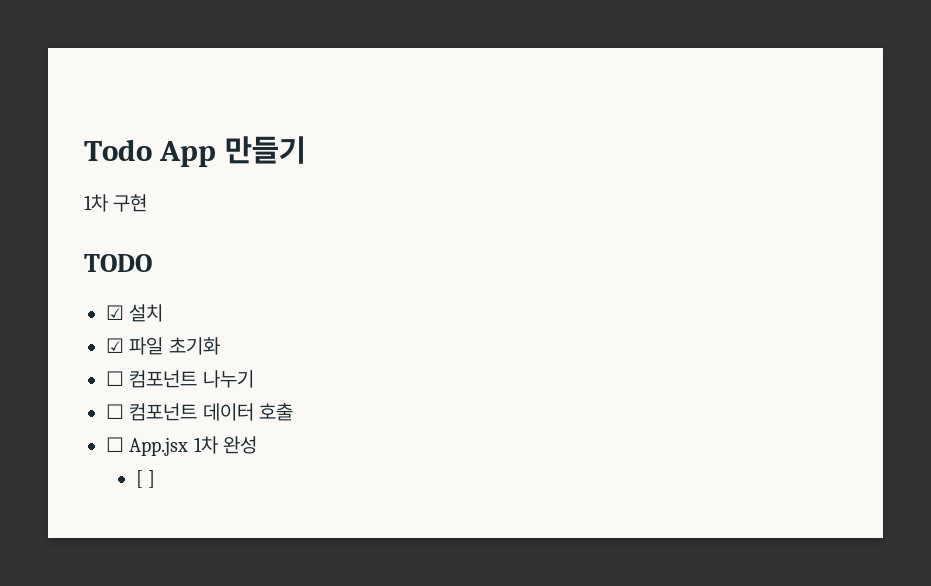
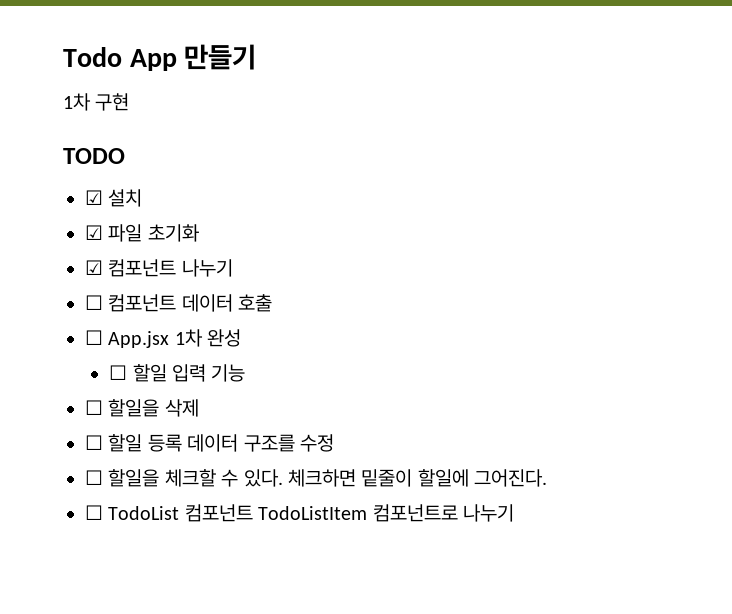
[106,371,124,386] ☐ -> [85,260,103,275] ☑
[135,470,156,488] [ ] -> [109,364,246,382] [85,399,199,417] [85,434,334,452] [85,469,548,487] [85,504,514,522] ☐ 할일 입력 기능 // ☐ 할일을 삭제 // ☐ 할일 등록 데이터 구조를 수정 // ☐ 할일을 체크할 수 있다. 체크하면 밑줄이 할일에 그어진다. // ☐ TodoList 컴포넌트 TodoListItem 컴포넌트로 나누기

